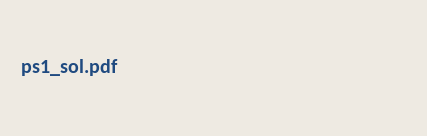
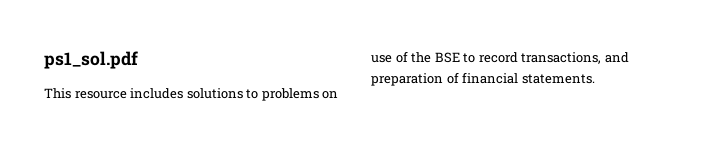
(118, 67) none -> [44,88,339,101] [371,51,629,64] [371,72,595,86] // This resource includes solutions to problems on use of the BSE to record transactions, and preparation of financial statements.

